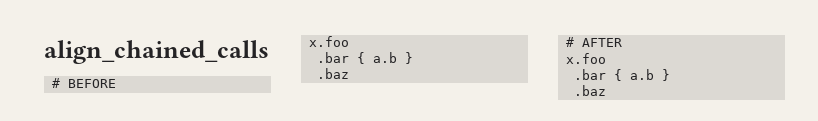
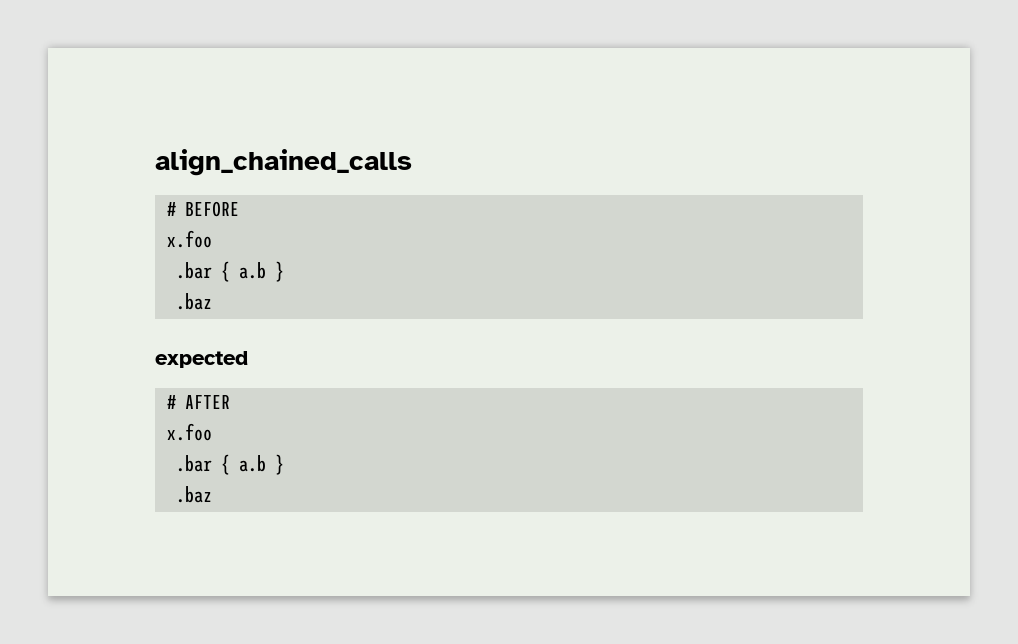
(350, 73) none -> [155,351,248,368] // expected

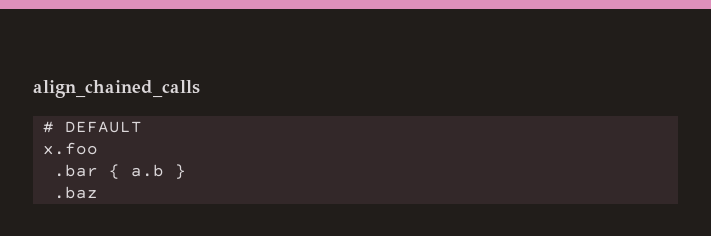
[185,201,240,217] [167,230,213,248] [176,261,285,282] [176,293,213,310] [155,351,248,368] [167,395,231,409] [167,423,213,441] [176,454,285,475] [176,486,213,503] BEFORE // x.foo // .bar { a.b } // .baz // expected // # AFTER // x.foo // .bar { a.b } // .baz -> [64,121,142,133] [42,142,98,155] [53,164,186,179] [53,186,98,199] DEFAULT // x.foo // .bar { a.b } // .baz

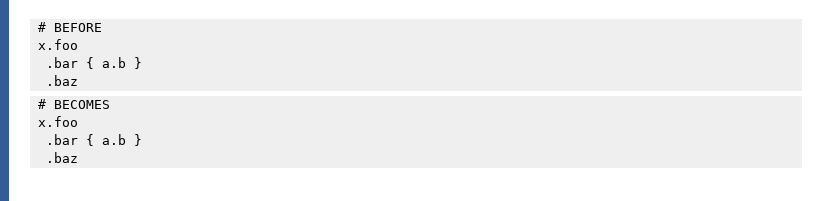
[33,80,200,98] [42,121,142,133] [42,142,98,155] [53,164,186,179] [53,186,98,199] align_chained_calls // # DEFAULT // x.foo // .bar { a.b } // .baz -> [37,22,102,32] [37,39,78,50] [45,57,142,69] [45,75,78,86] [37,99,110,109] [37,116,78,127] [45,134,142,146] [45,152,78,163] # BEFORE // x.foo // .bar { a.b } // .baz // # BECOMES // x.foo // .bar { a.b } // .baz

